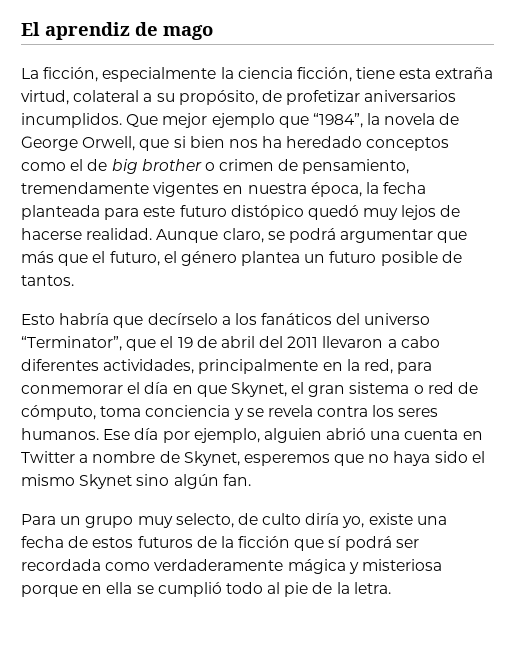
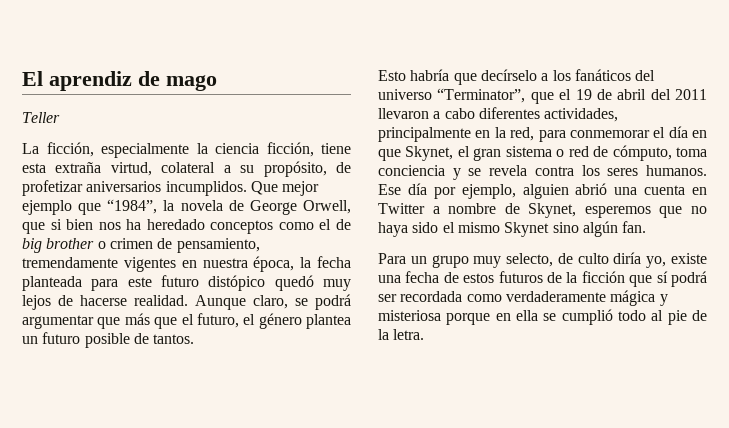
(213, 32) none -> [22,112,60,123] // Teller

